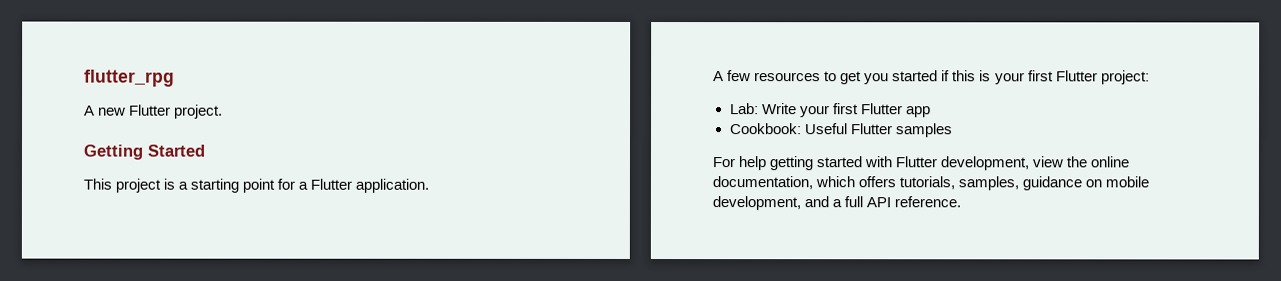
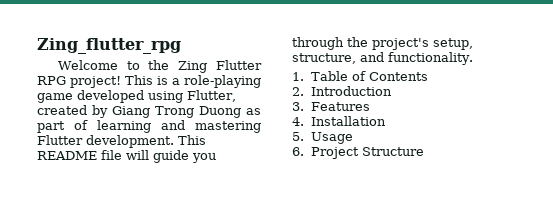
[84,69,175,87] [84,104,224,119] [83,144,205,160] [83,178,430,193] [713,70,1150,85] [729,103,931,118] [729,123,953,138] [712,156,1130,171] [712,176,1150,191] [712,196,962,211] flutter_rpg // A new Flutter project. // Getting Started // This project is a starting point for a Flutter application. // A few resources to get you started if this is your first Flutter project: // Lab: Write your first Flutter app // Cookbook: Useful Flutter samples // For help getting started with Flutter development, view the online documentation, which offers tutorials, samples, guidance on mobile development, and a full API reference. -> [37,38,181,54] [57,60,262,73] [37,75,261,88] [37,90,236,103] [37,105,261,118] [37,120,261,133] [37,135,206,148] [37,150,216,163] [292,37,473,50] [292,52,473,65] [292,71,428,81] [292,86,392,96] [292,102,370,111] [292,116,386,126] [292,132,353,144] [292,147,424,159] Zing_flutter_rpg // Welcome to the Zing Flutter RPG project! This is a role-playing game developed using Flutter, created by Giang Trong Duong as part of learning and mastering Flutter development. This README file will guide you through the project's setup, structure, and functionality. // 1. Table of Contents // 2. Introduction // 3. Features // 4. Installation // 5. Usage // 6. Project Structure

